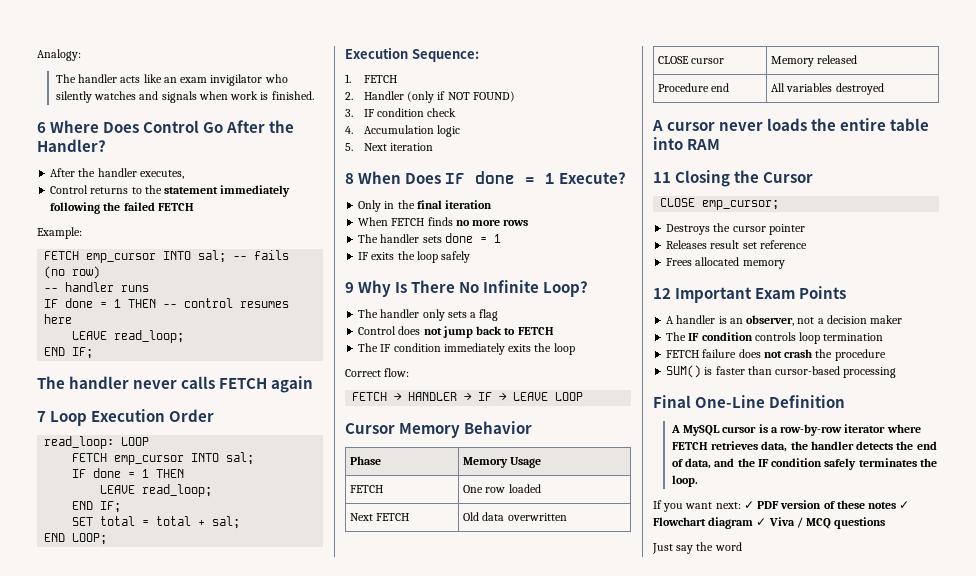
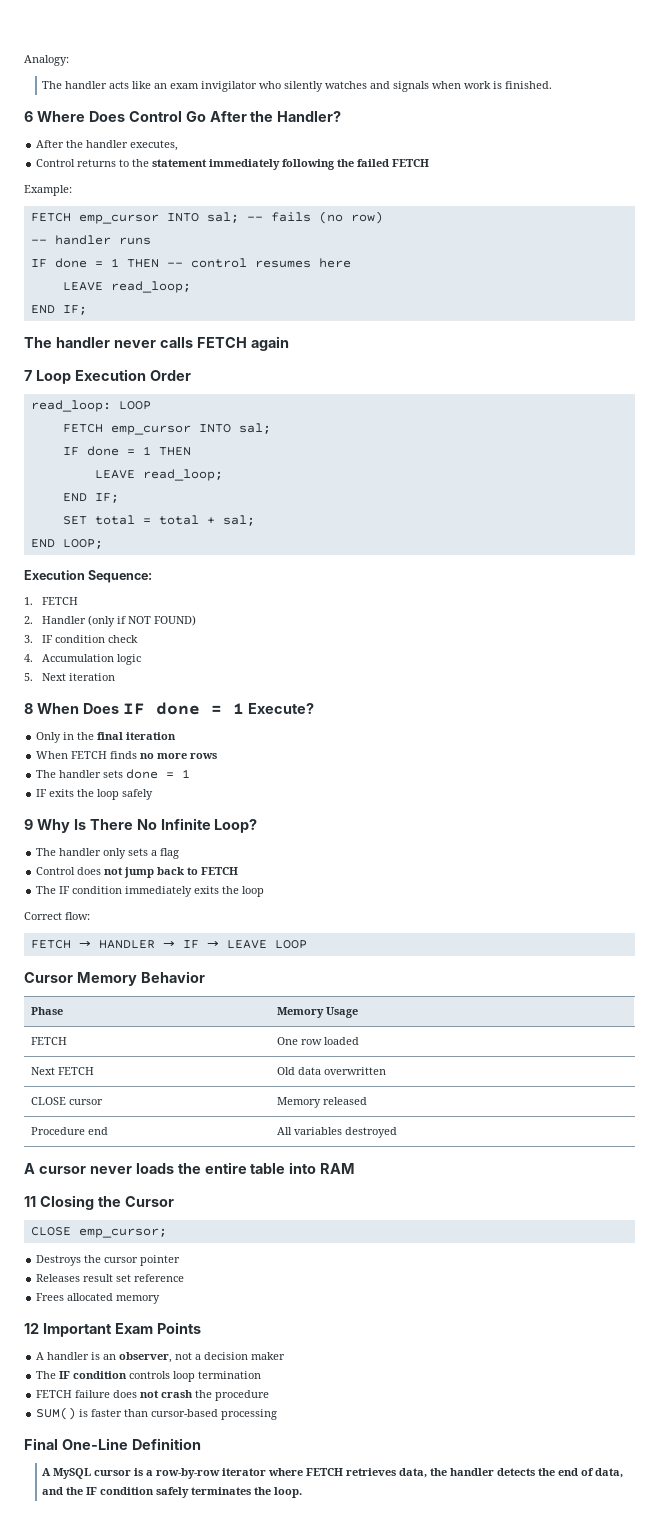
[653,500,910,512] [653,517,886,529] [652,542,742,554] // If you want next: ✓ PDF version of these notes ✓ Flowchart diagram ✓ Viva / MCQ questions // Just say the word -> (303, 1492) none

